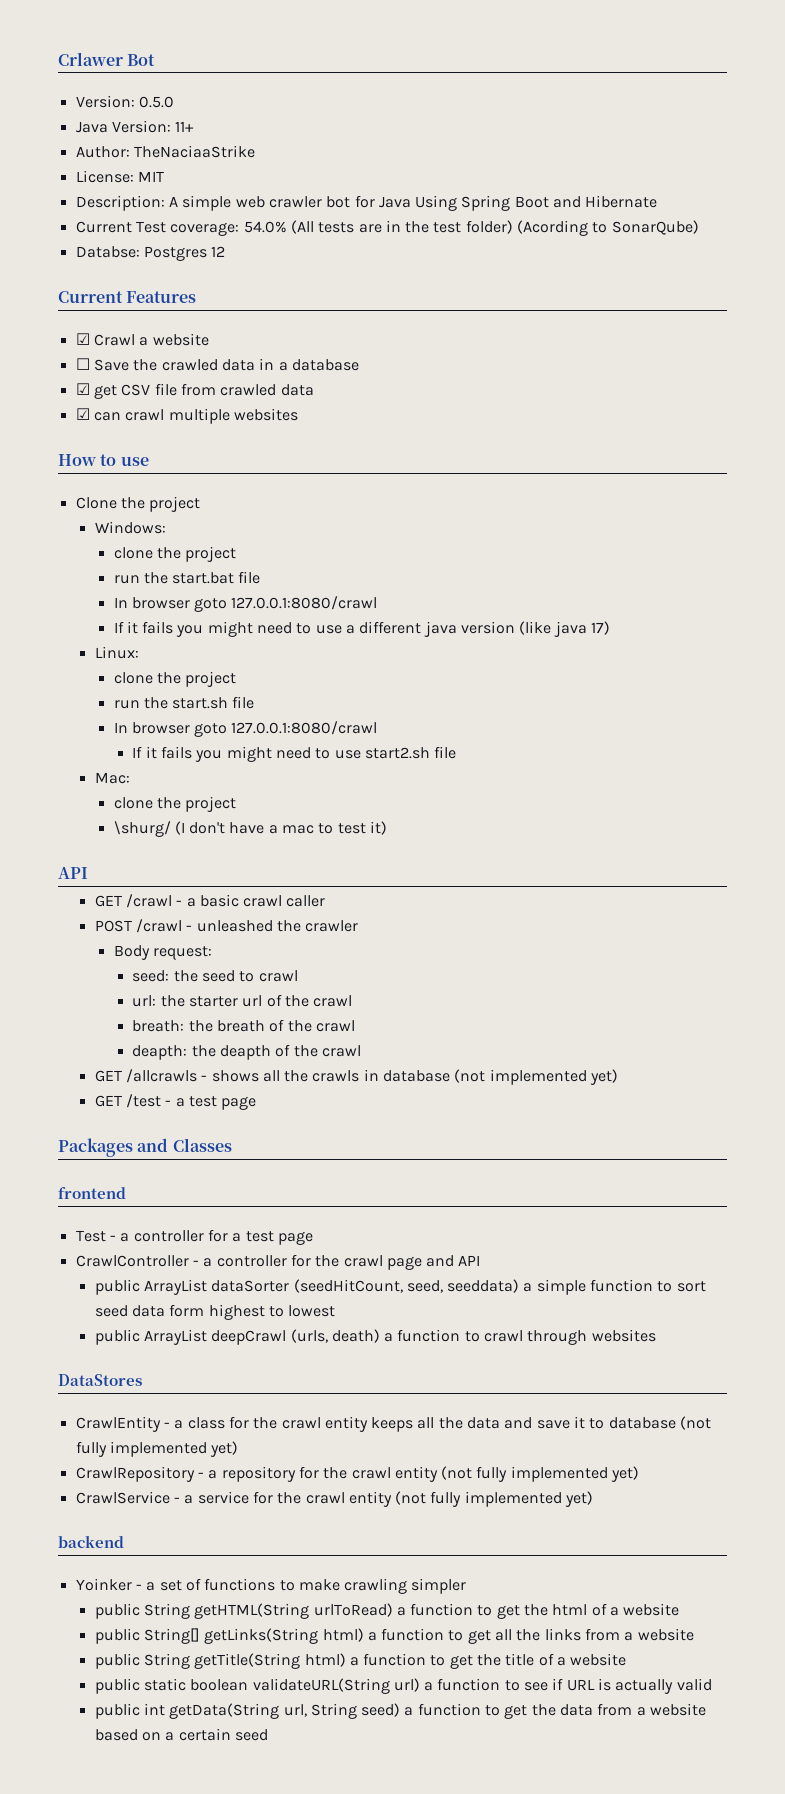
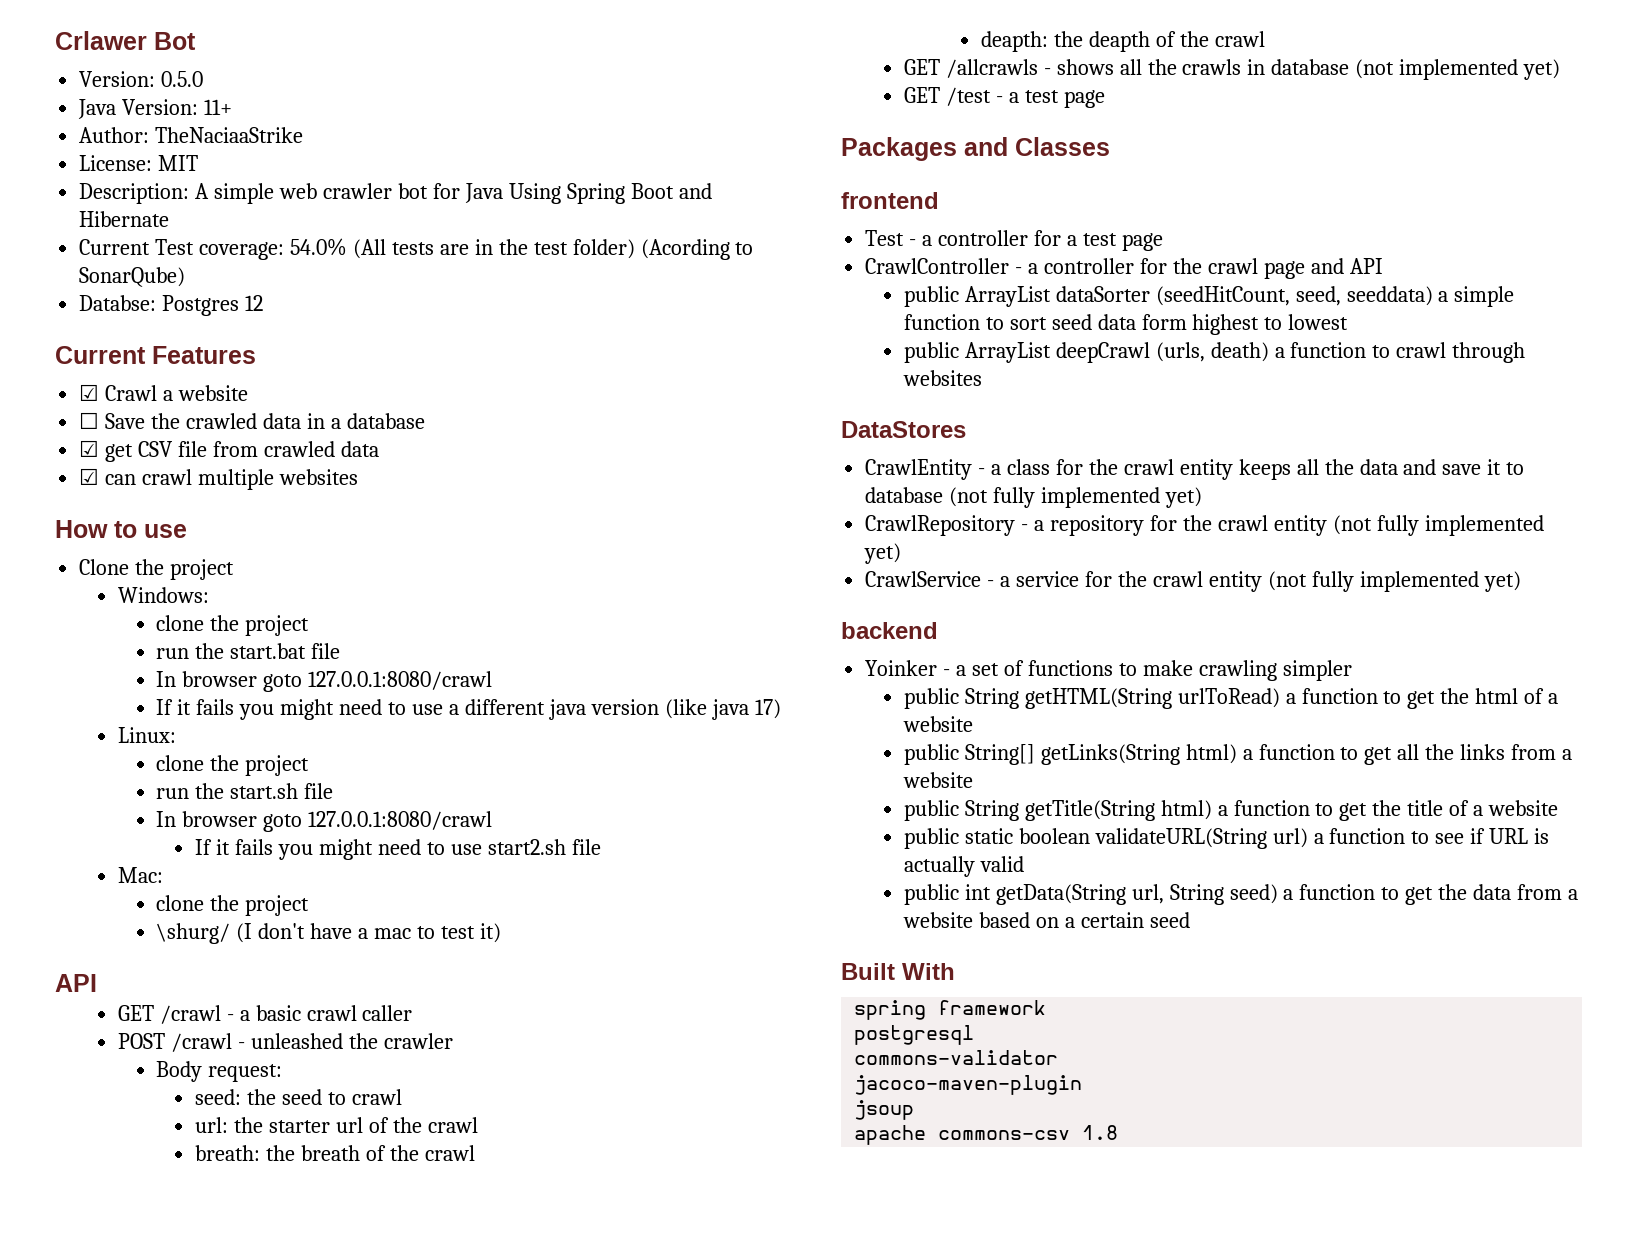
(268, 1735) none -> [841,963,955,980] [854,1000,1047,1020] [854,1025,975,1045] [854,1050,1059,1065] [854,1075,1083,1095] [854,1100,915,1120] [854,1125,1119,1145] // Built With // spring framework // postgresql // commons-validator // jacoco-maven-plugin // jsoup // apache commons-csv 1.8

